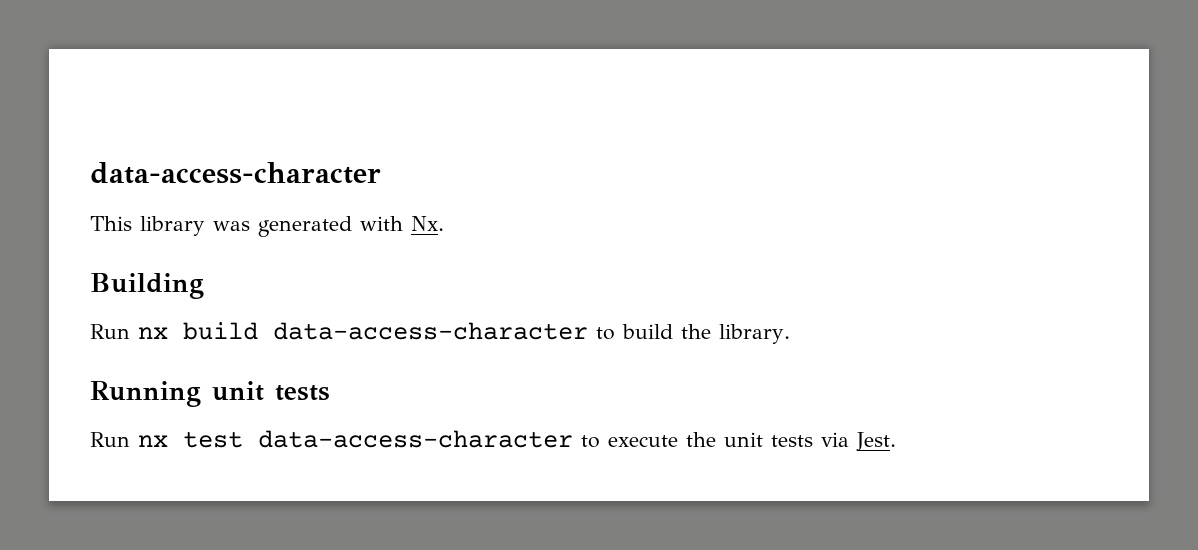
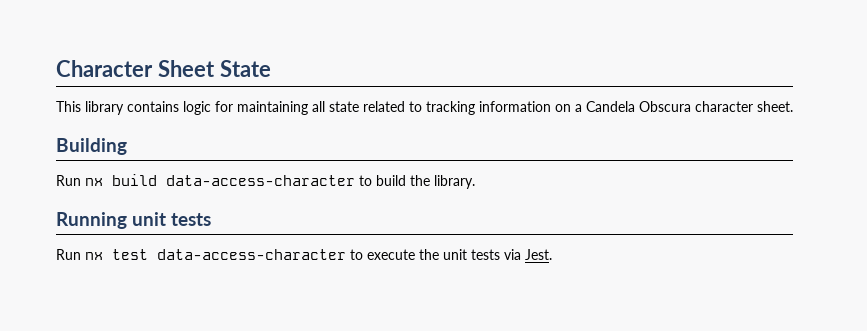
[90,162,381,184] data-access-character -> [56,60,271,77] Character Sheet State
[213,216,444,237] was generated with Nx. -> [127,101,793,115] contains logic for maintaining all state related to tracking information on a Candela Obscura character sheet.

